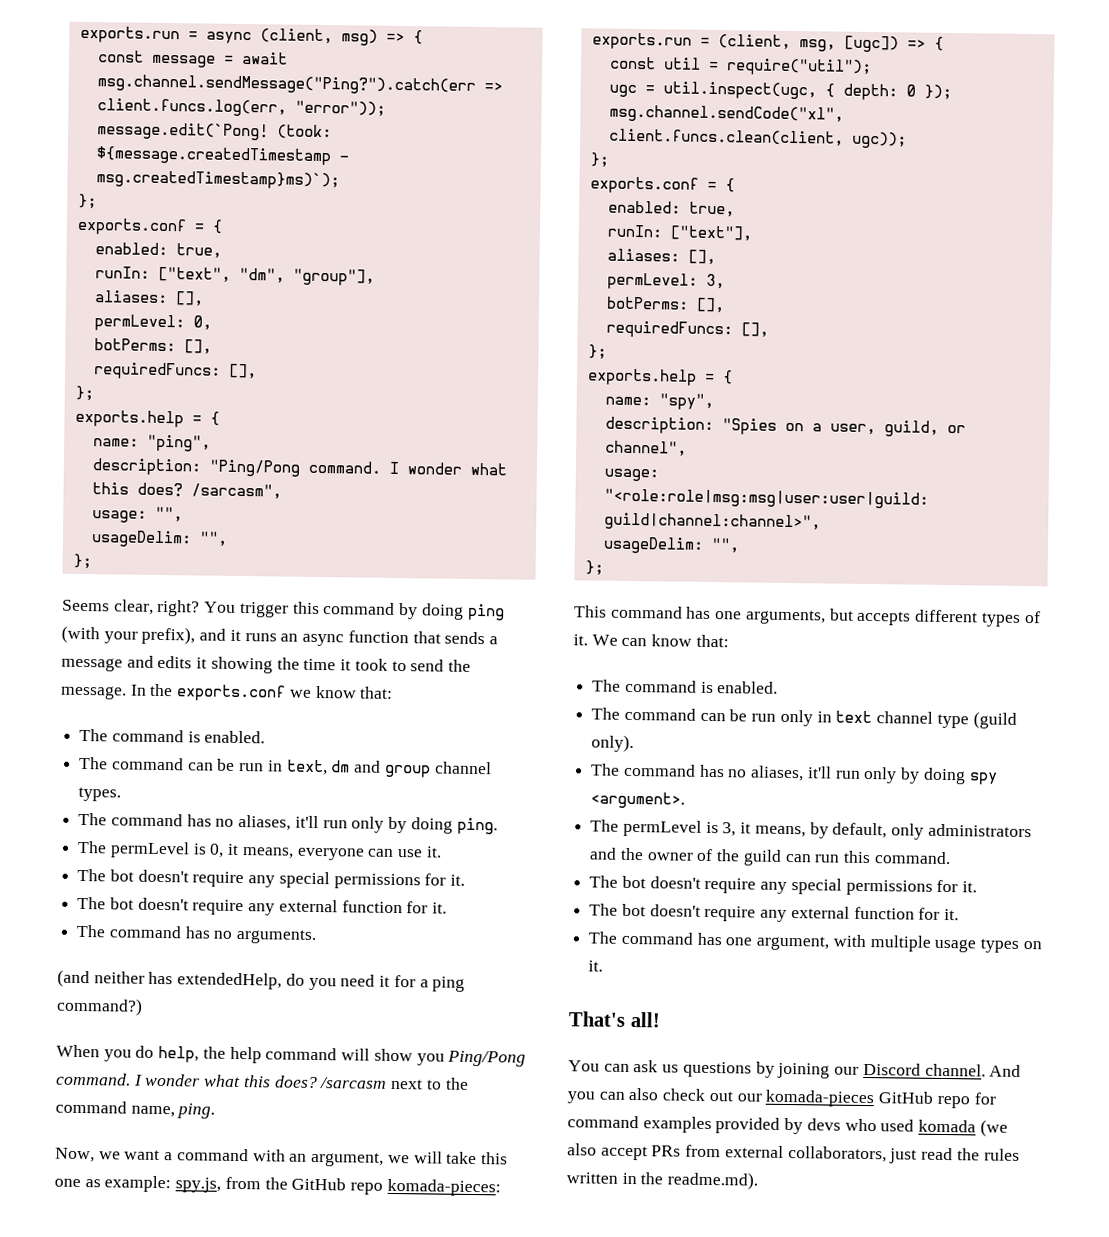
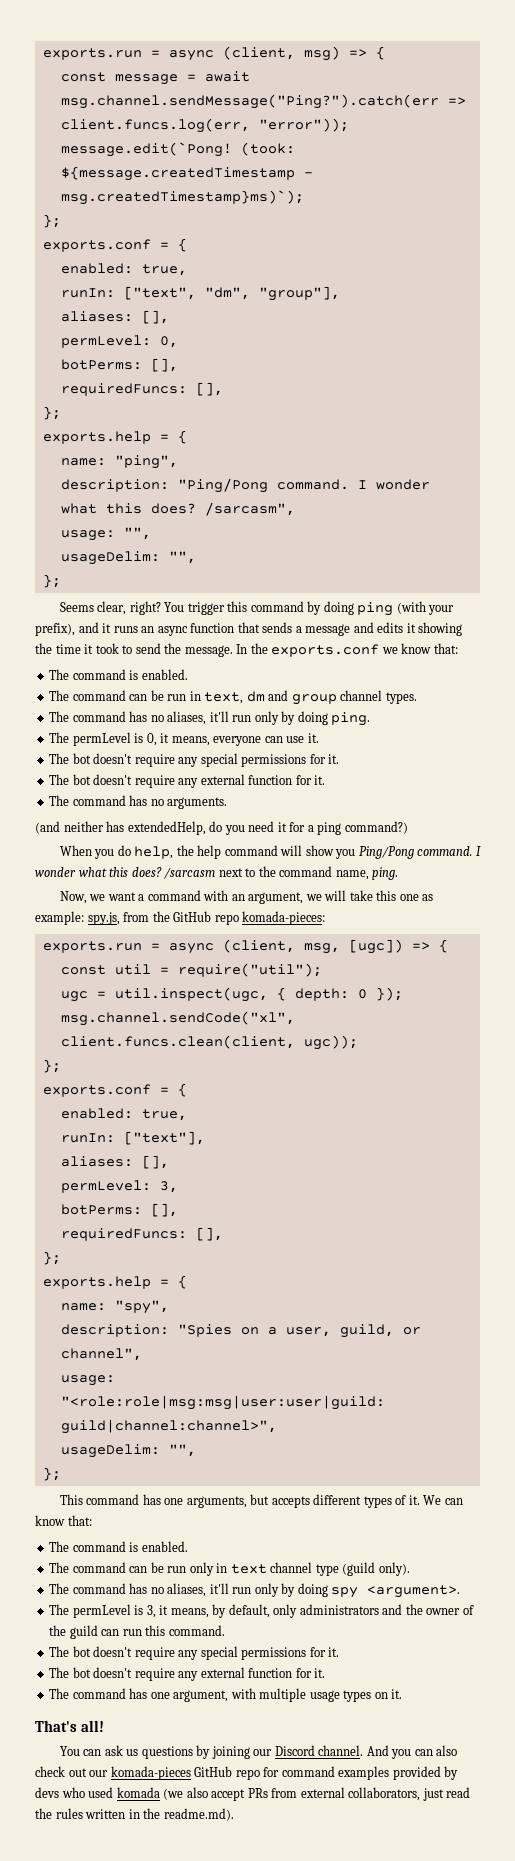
(710, 41) none -> [168,943,214,954] async

